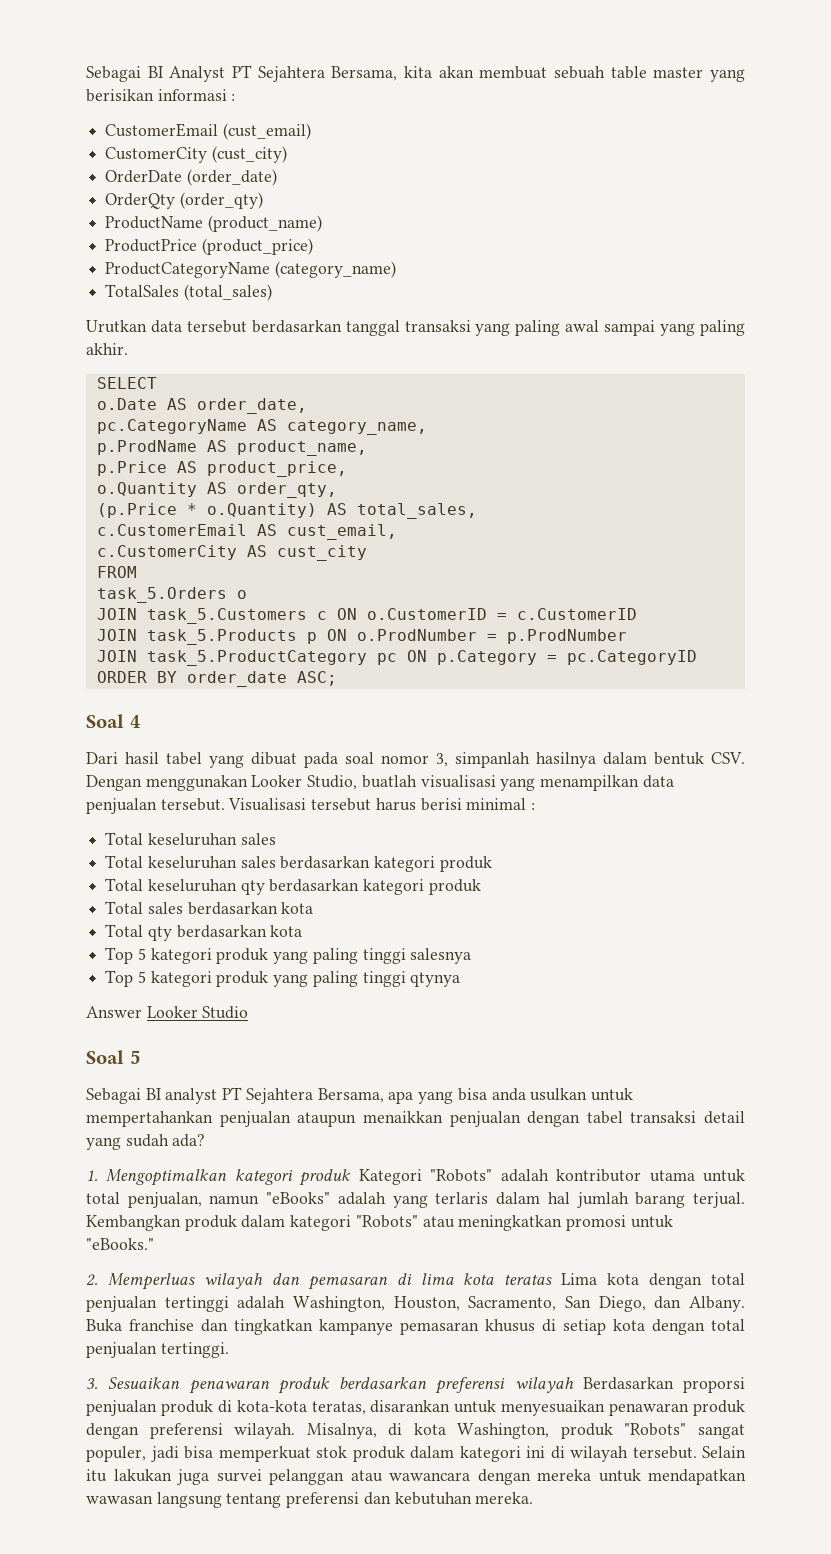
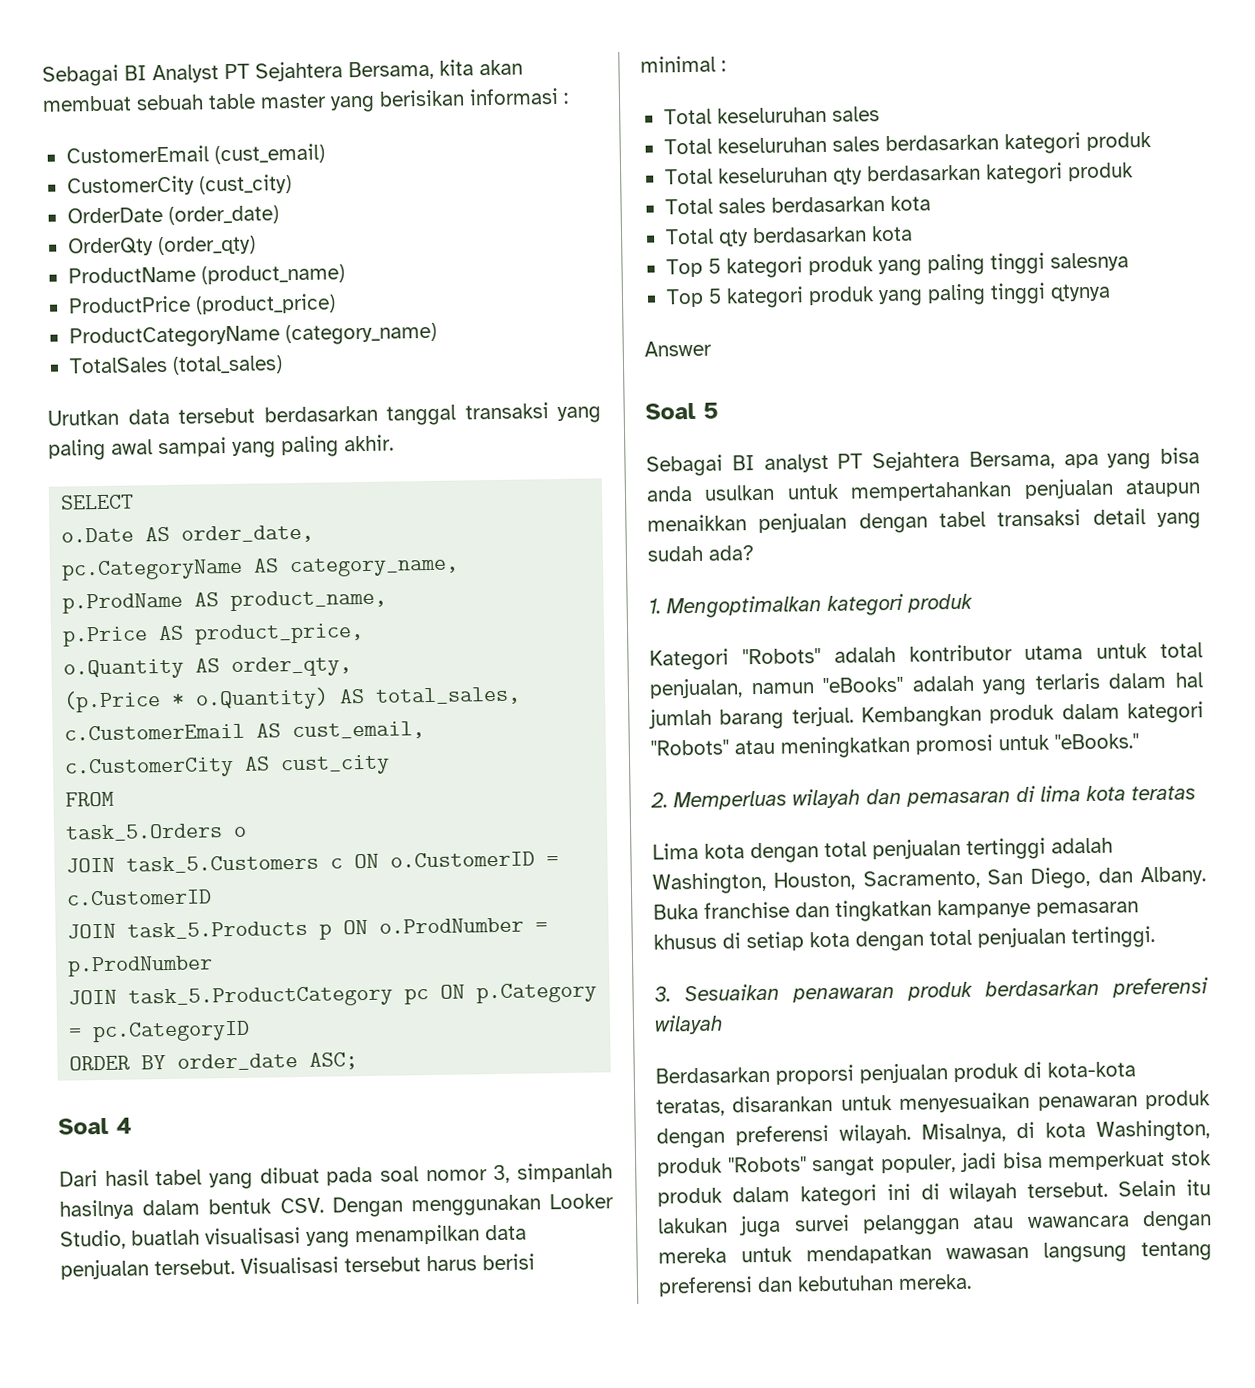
[146,1006,249,1019] Looker Studio -> (712, 348) none
(352, 1177) none -> (973, 603) //
(553, 1279) none -> (1196, 793) //
(574, 1385) none -> (724, 1024) //

